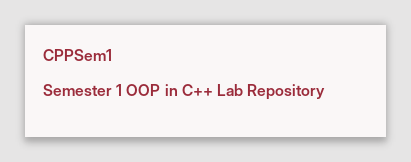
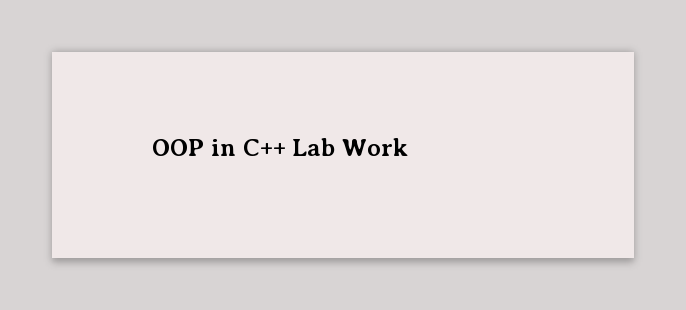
[43,49,112,61] [43,84,123,96] CPPSem1 // Semester 1 -> (152, 147) none
[247,84,326,100] Repository -> [342,138,408,156] Work

